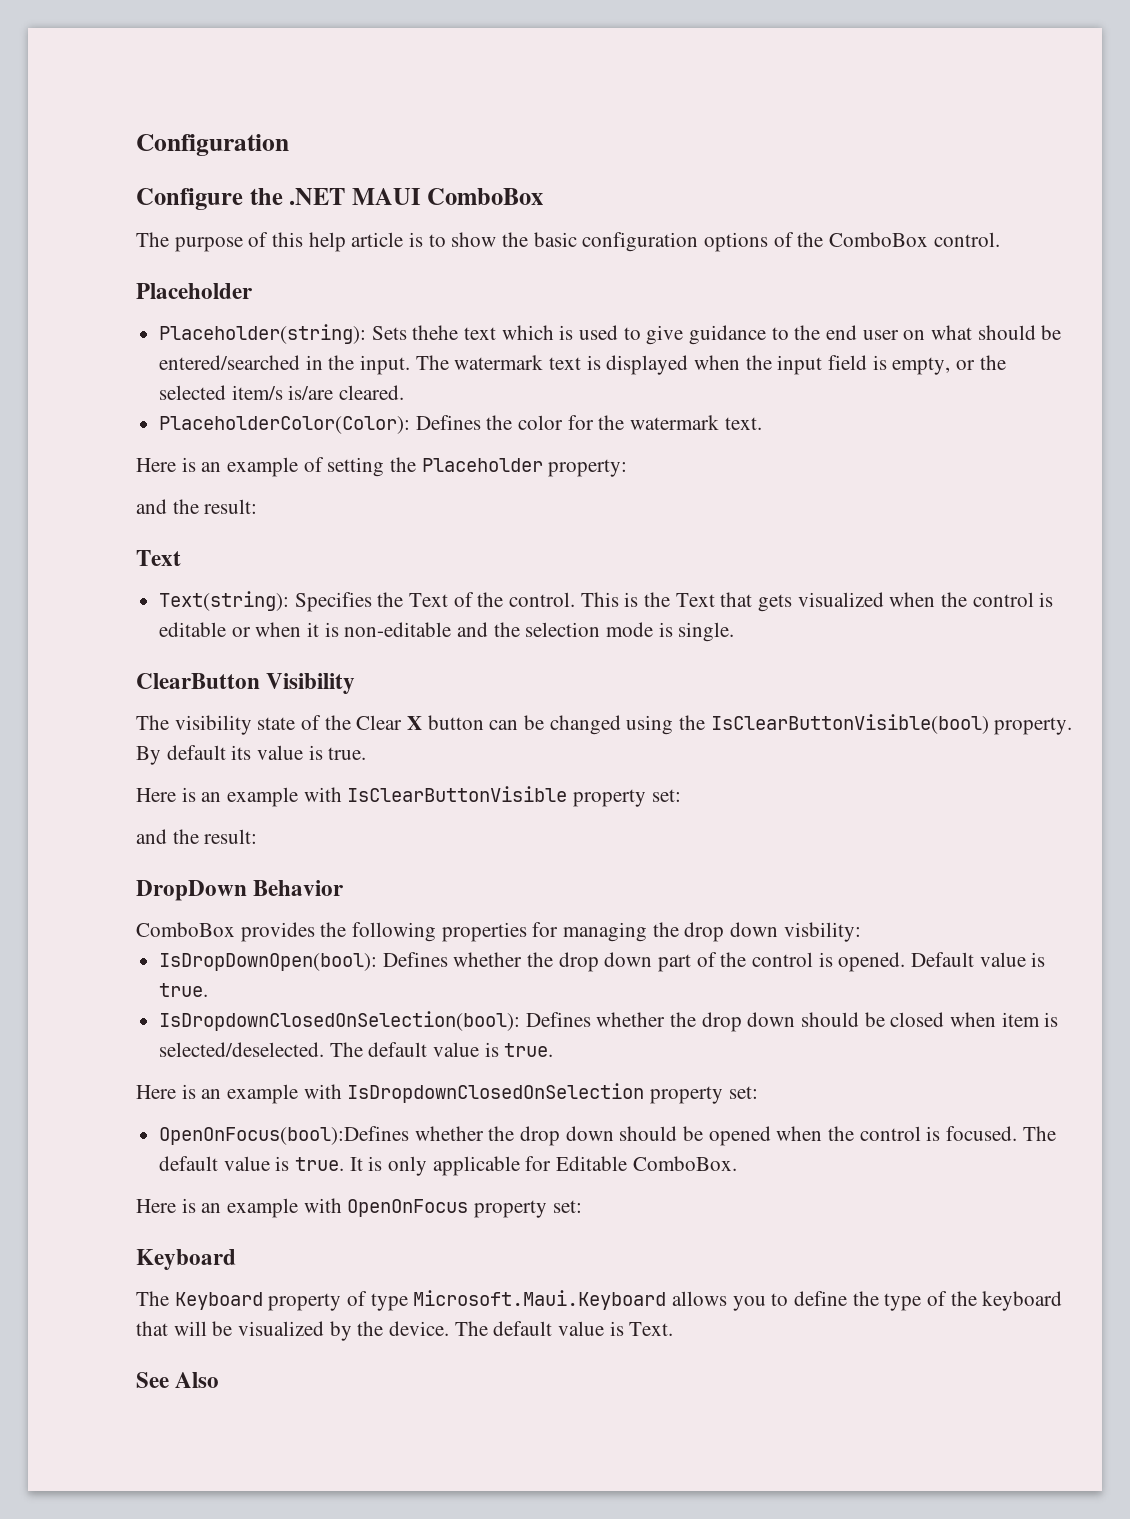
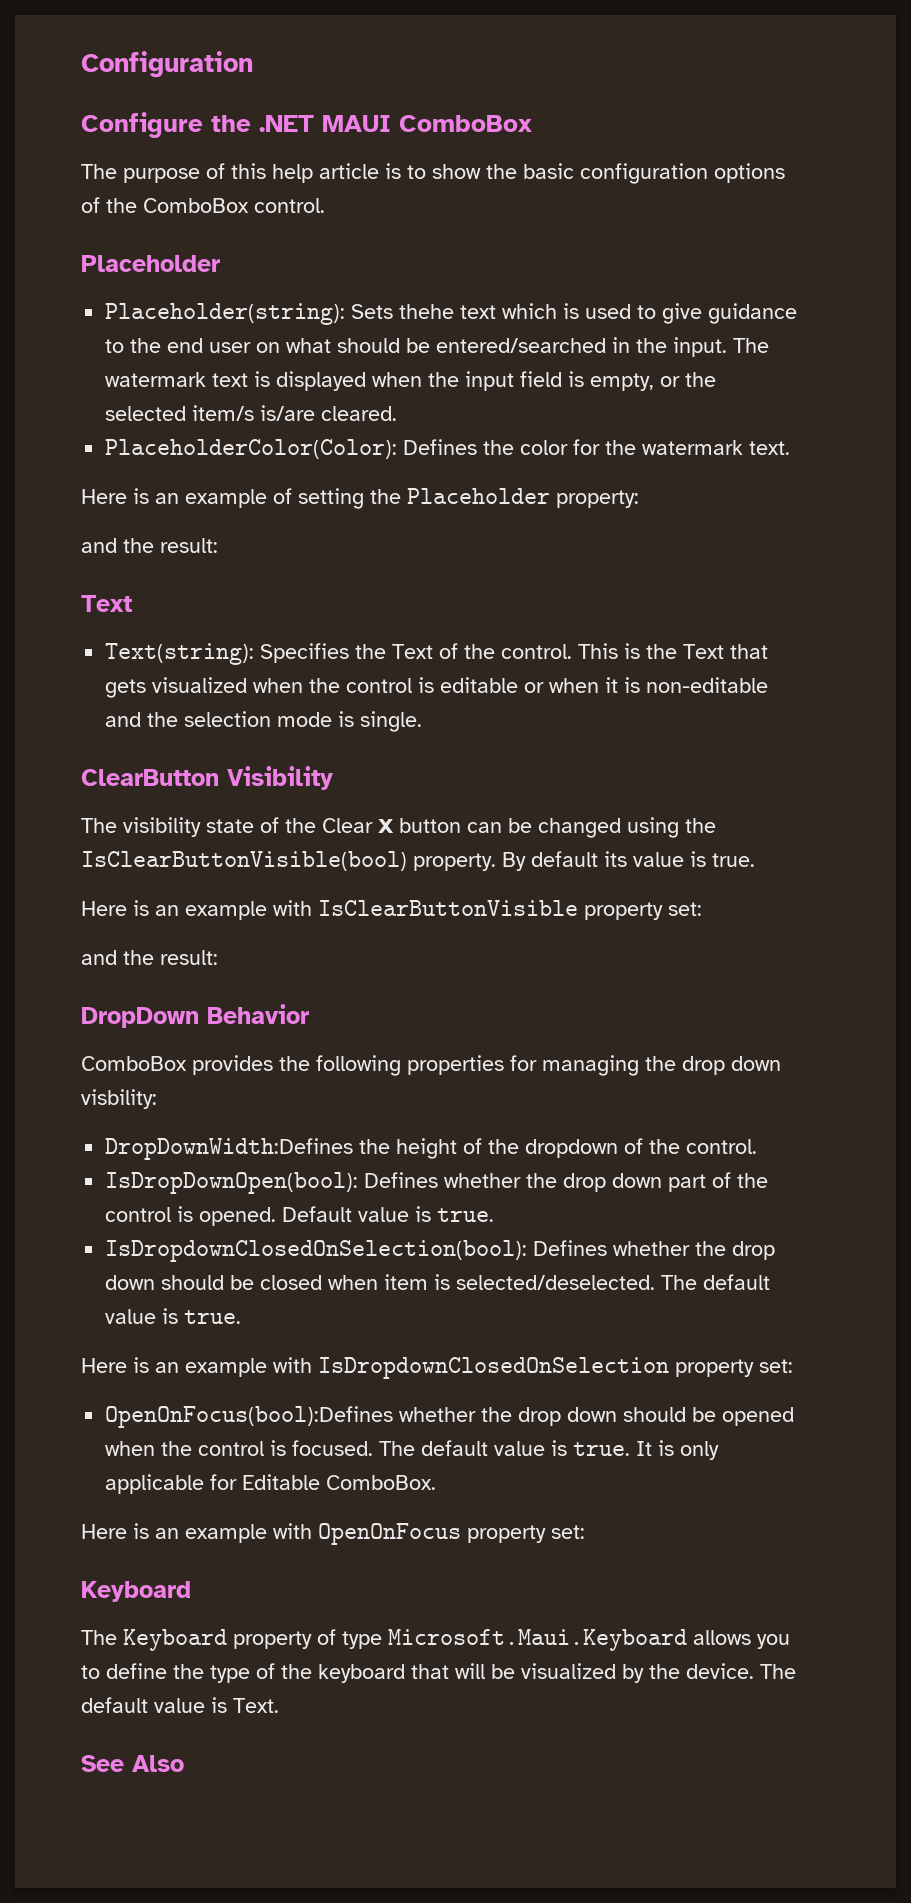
(861, 932) none -> [105,1138,758,1160] // DropDownWidth:Defines the height of the dropdown of the control.

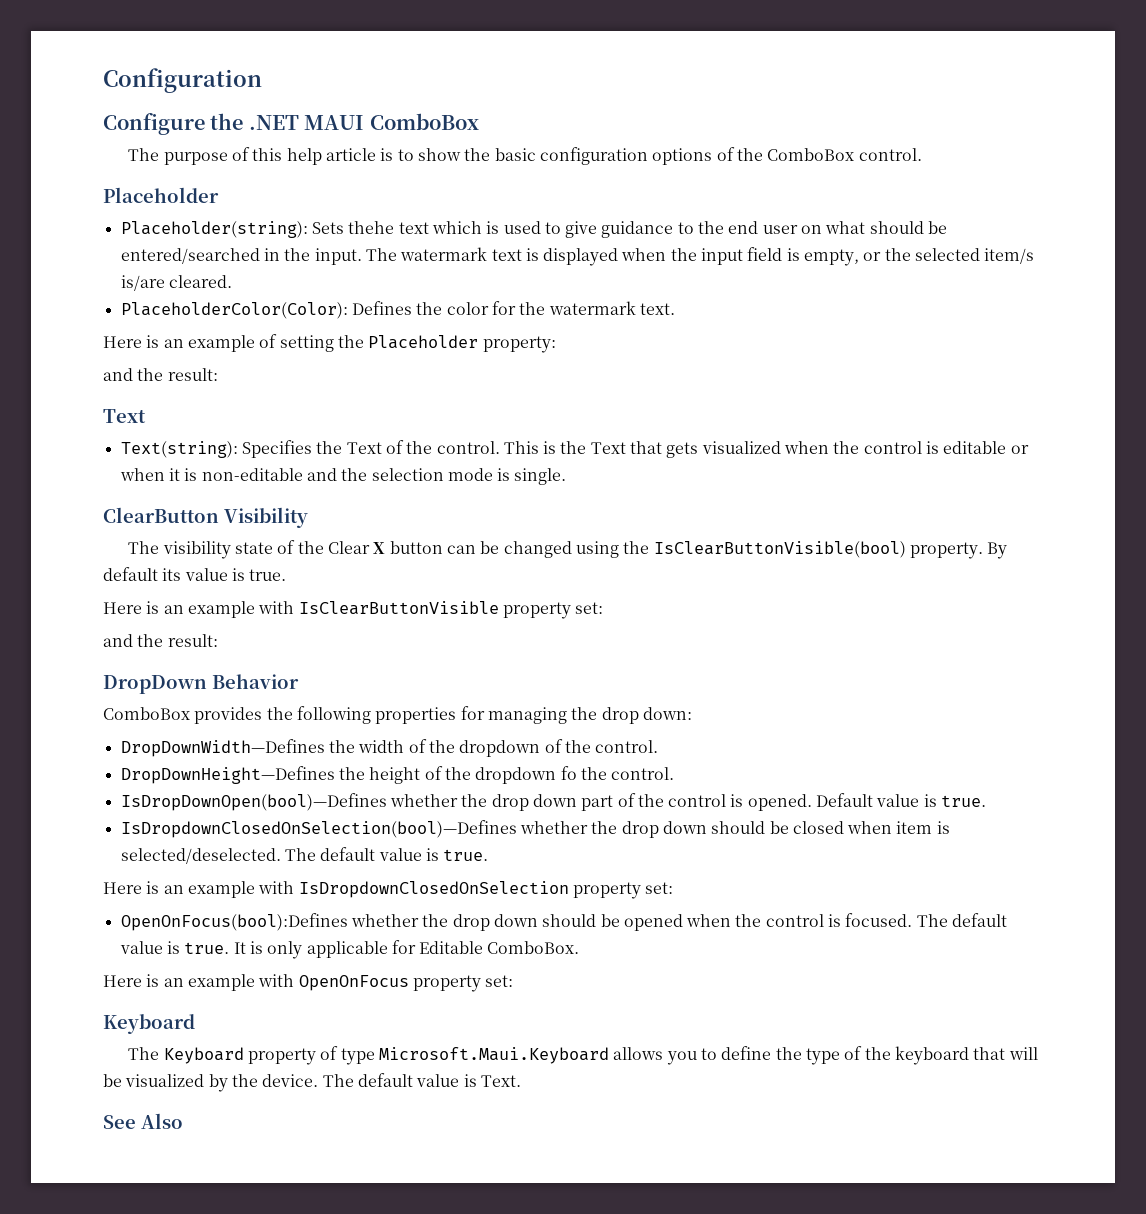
[731,1056,781,1071] [81,1089,157,1109] [105,1138,458,1160] down visbility: // DropDownWidth:Defines the height -> [642,707,692,720] [120,739,405,757] down: // DropDownWidth—Defines the width
[105,1172,439,1194] IsDropDownOpen(bool): Defines -> [120,766,675,784] [120,793,387,811] DropDownHeight—Defines the height of the dropdown fo the control. // IsDropDownOpen(bool)—Defines
[105,1240,608,1262] IsDropdownClosedOnSelection(bool): Defines -> [120,820,517,838] IsDropdownClosedOnSelection(bool)—Defines

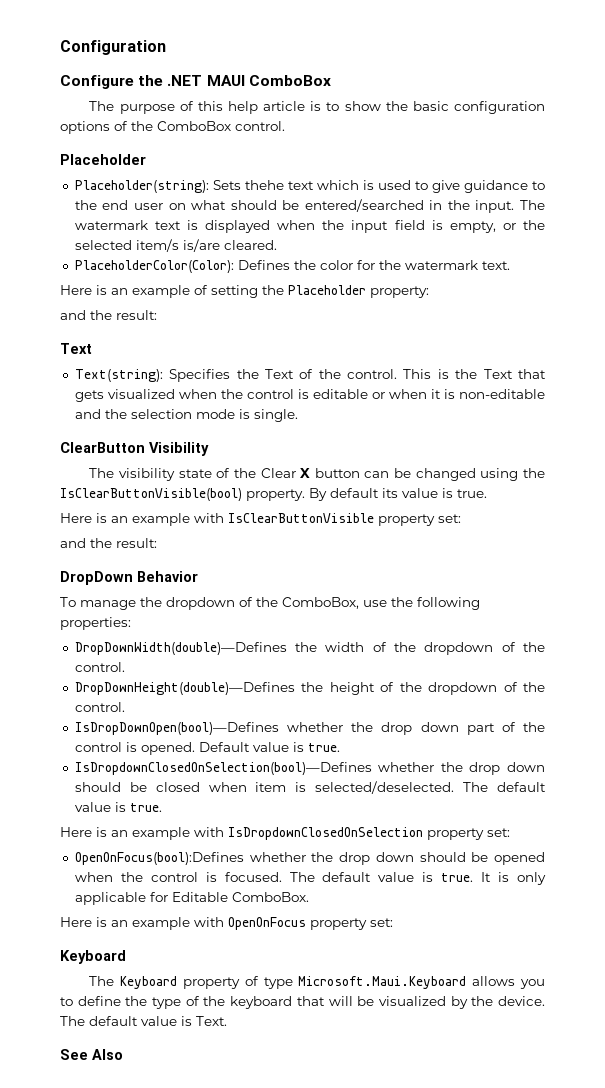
[103,706,692,724] [120,739,325,757] ComboBox provides the following properties for managing the drop down: // DropDownWidth—Defines -> [60,597,480,610] [60,617,131,630] [74,642,287,655] To manage the dropdown of the ComboBox, use the following properties: // DropDownWidth(double)—Defines
[120,766,335,784] DropDownHeight—Defines -> [74,682,295,695] DropDownHeight(double)—Defines
[560,766,577,780] fo -> [503,682,518,692] of

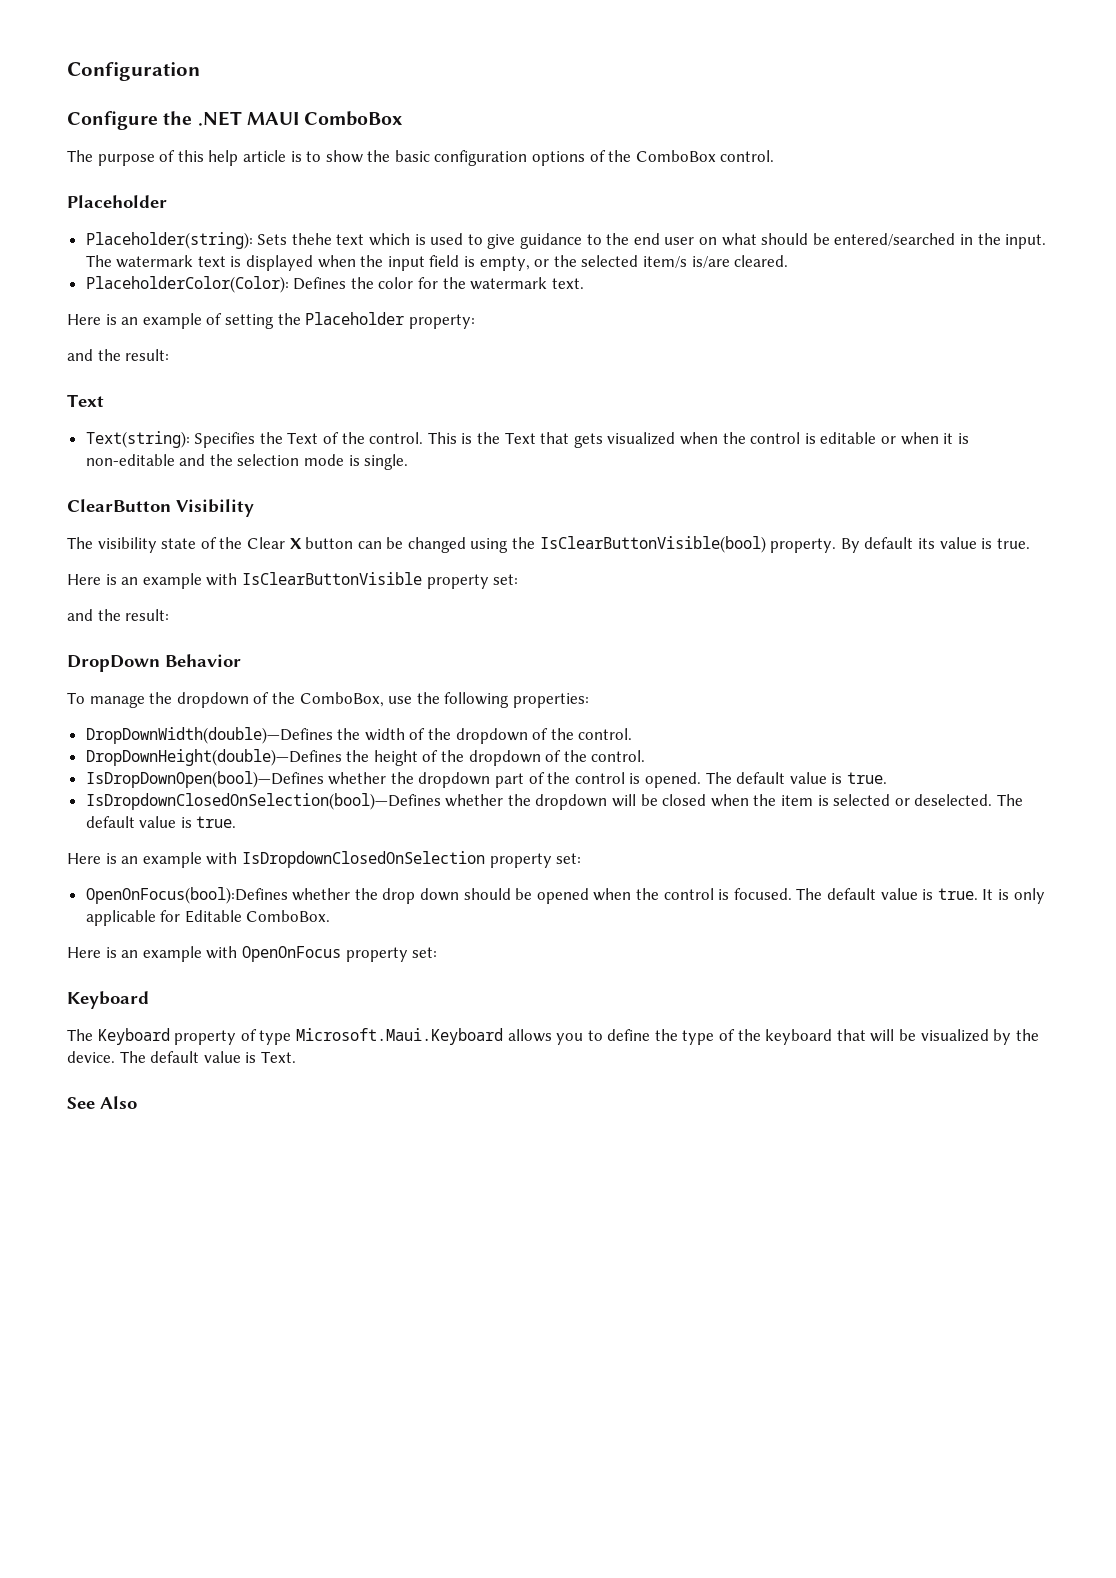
[381,722,459,735] drop down -> [418,772,491,788] dropdown
[198,742,250,752] Default -> [705,772,786,784] The default
[469,762,546,775] [74,782,121,792] drop down should -> [535,794,637,810] dropdown will
(247, 787) none -> [753,794,777,806] the
[315,781,455,794] selected/deselected. -> [833,794,993,806] selected or deselected.

